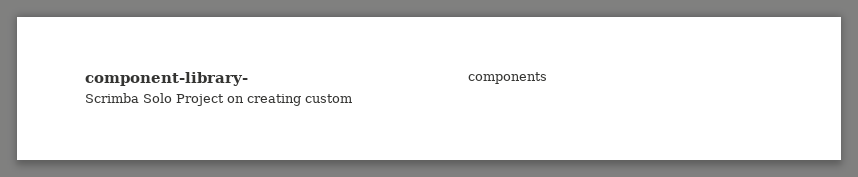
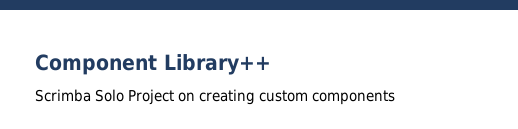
[85,72,248,86] component-library- -> [35,54,271,75] Component Library++

